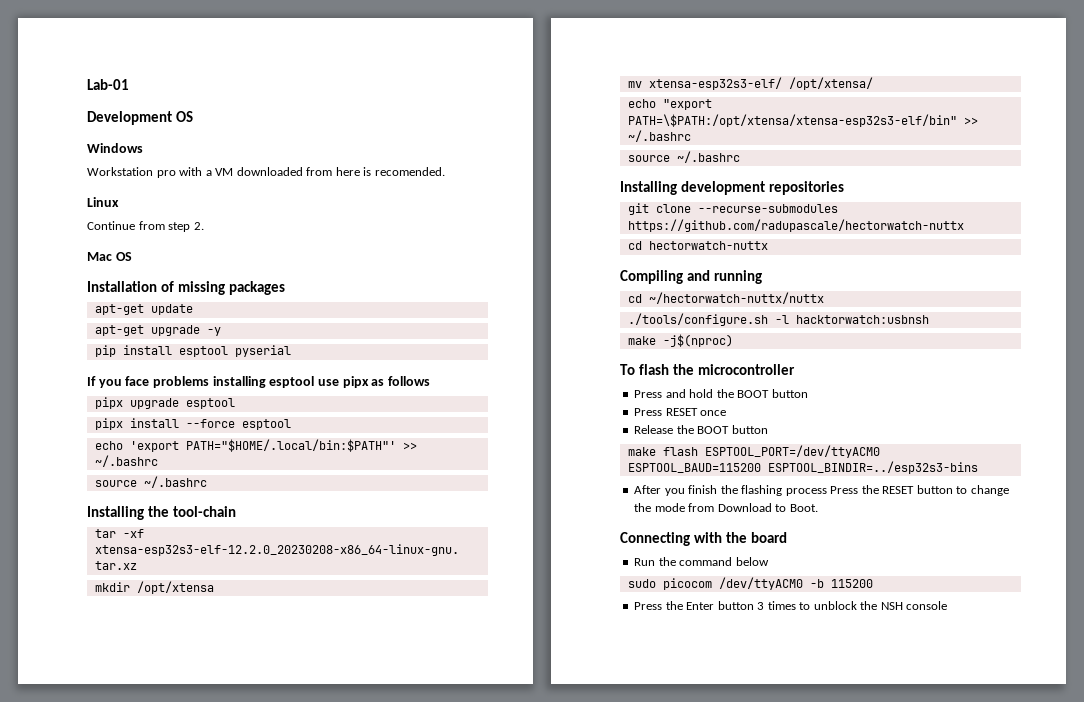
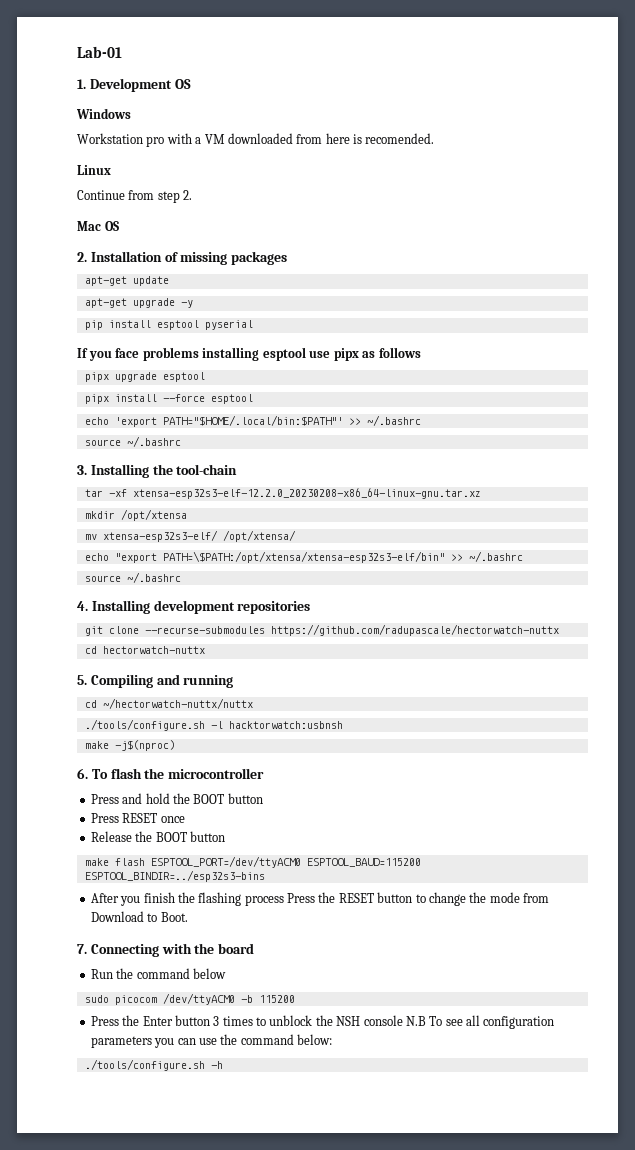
(129, 84) none -> [77,79,86,89] 1.
(132, 256) none -> [77,252,87,262] 2.
(207, 482) none -> [77,465,87,475] 3.
(740, 157) none -> [77,601,88,611] 4.
(768, 245) none -> [77,675,87,685] 5.
(733, 340) none -> [77,768,88,779] 6.
(818, 508) none -> [77,944,87,954] 7.
(948, 605) none -> [405,1015,555,1029] [90,1034,332,1048] [84,1059,223,1071] N.B To see all configuration parameters you can use the command below: // ./tools/configure.sh -h

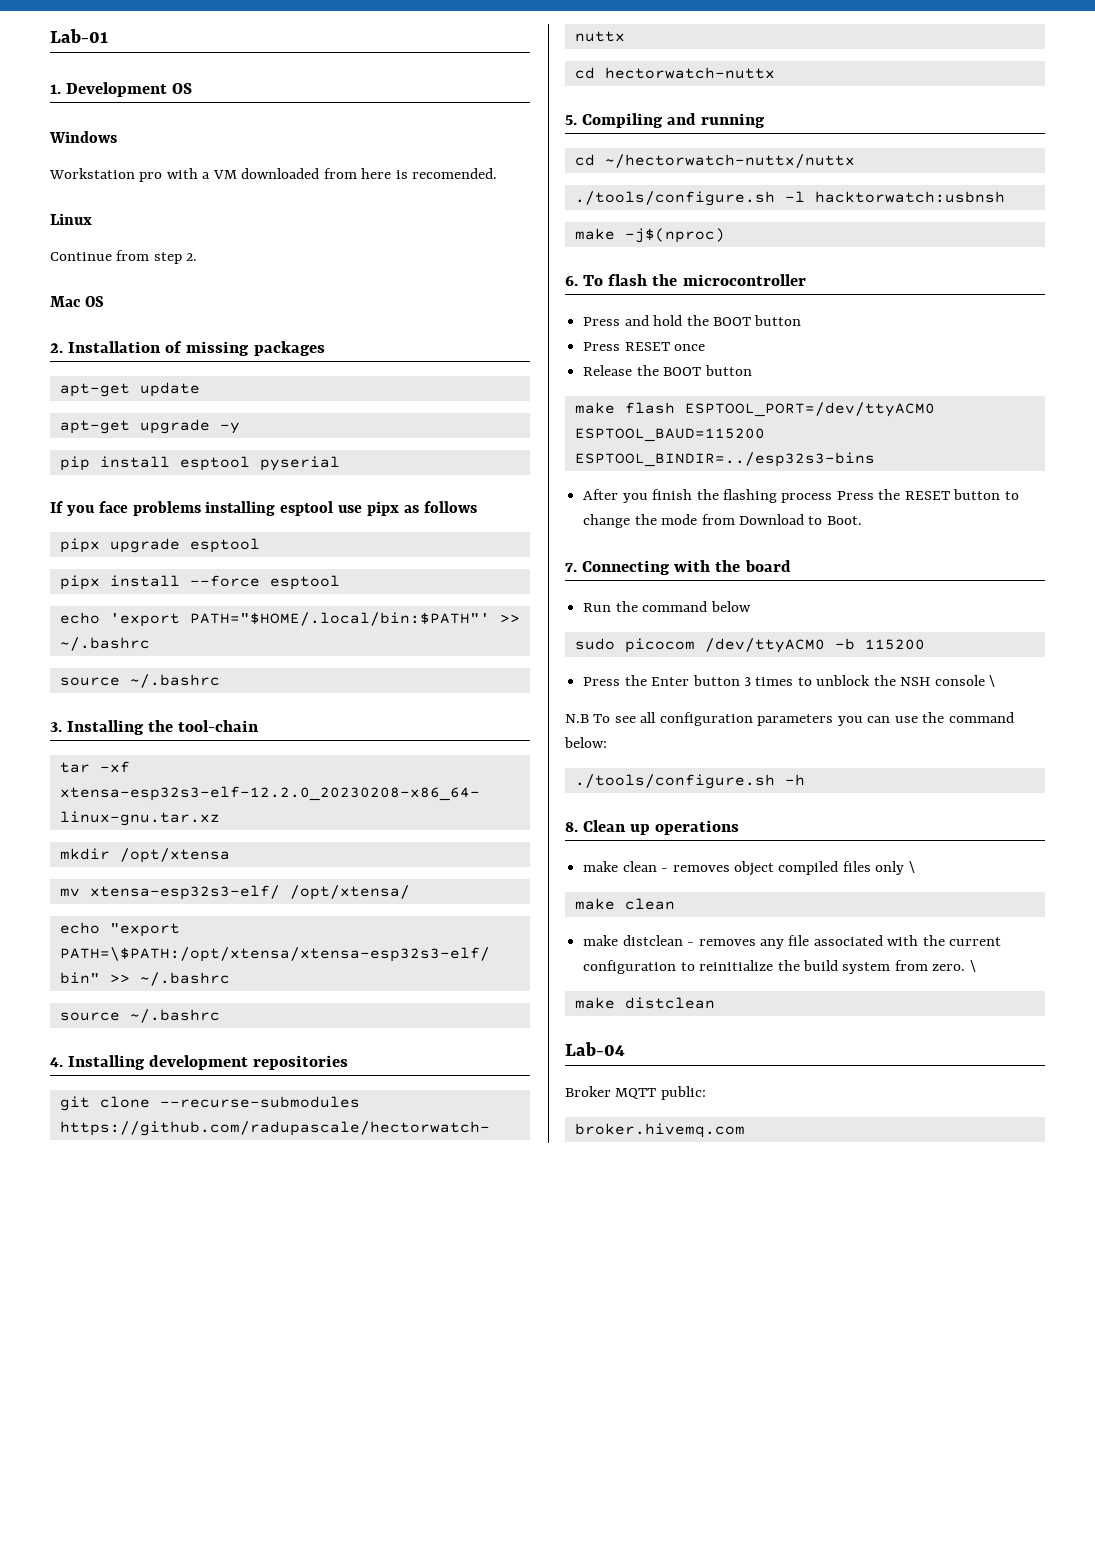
(403, 1020) none -> [989,675,996,687] \ //
(223, 1065) none -> [565,820,740,835] [583,861,915,876] [574,898,675,910] [583,935,1002,949] [583,960,976,974] [574,997,715,1009] [565,1042,625,1056] [565,1086,706,1100] [574,1123,745,1138] // 8. Clean up operations // make clean - removes object compiled files only \ // make clean // make distclean - removes any file associated with the current configuration to reinitialize the build system from zero. \ // make distclean // Lab-04 // Broker MQTT public: // broker.hivemq.com

